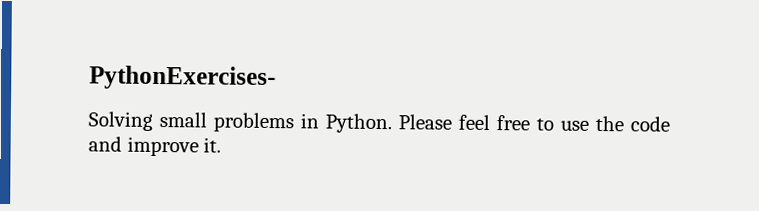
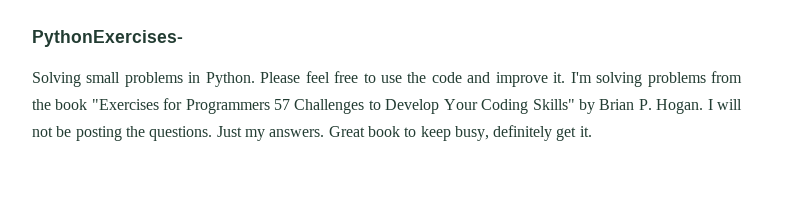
(222, 145) none -> [570,71,743,87] [32,98,742,114] [32,125,592,141] I'm solving problems from the book "Exercises for Programmers 57 Challenges to Develop Your Coding Skills" by Brian P. Hogan. I will not be posting the questions. Just my answers. Great book to keep busy, definitely get it.

